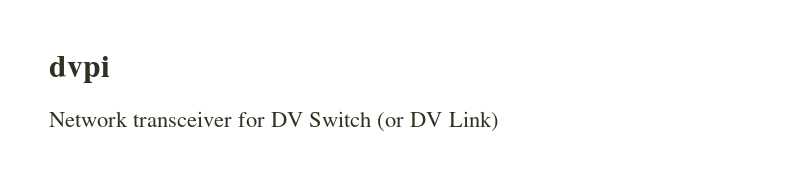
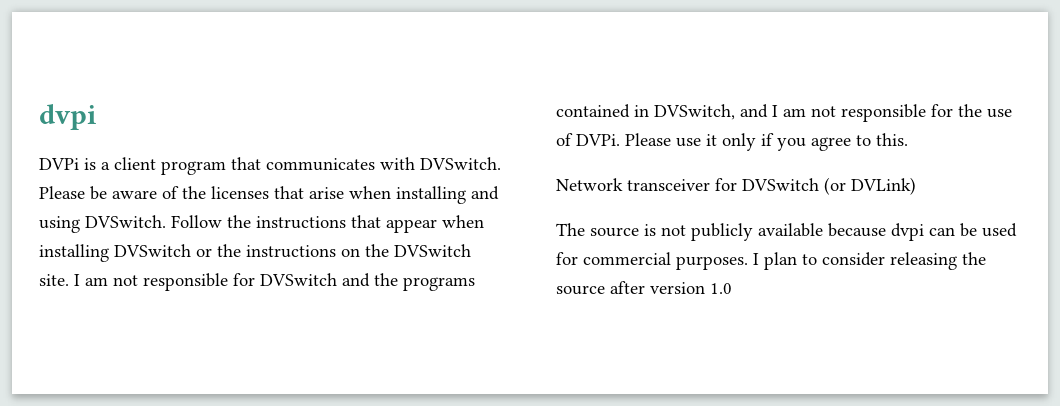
[49,111,499,132] Network transceiver for DV Switch (or DV Link) -> [39,157,501,175] [39,186,499,204] [39,215,484,233] [39,244,471,262] [39,273,475,291] [556,104,1012,122] [556,133,908,151] [556,177,916,195] [556,223,1017,241] [556,252,986,270] [556,281,732,295] DVPi is a client program that communicates with DVSwitch. Please be aware of the licenses that arise when installing and using DVSwitch. Follow the instructions that appear when installing DVSwitch or the instructions on the DVSwitch site. I am not responsible for DVSwitch and the programs contained in DVSwitch, and I am not responsible for the use of DVPi. Please use it only if you agree to this. // Network transceiver for DVSwitch (or DVLink) // The source is not publicly available because dvpi can be used for commercial purposes. I plan to consider releasing the source after version 1.0

